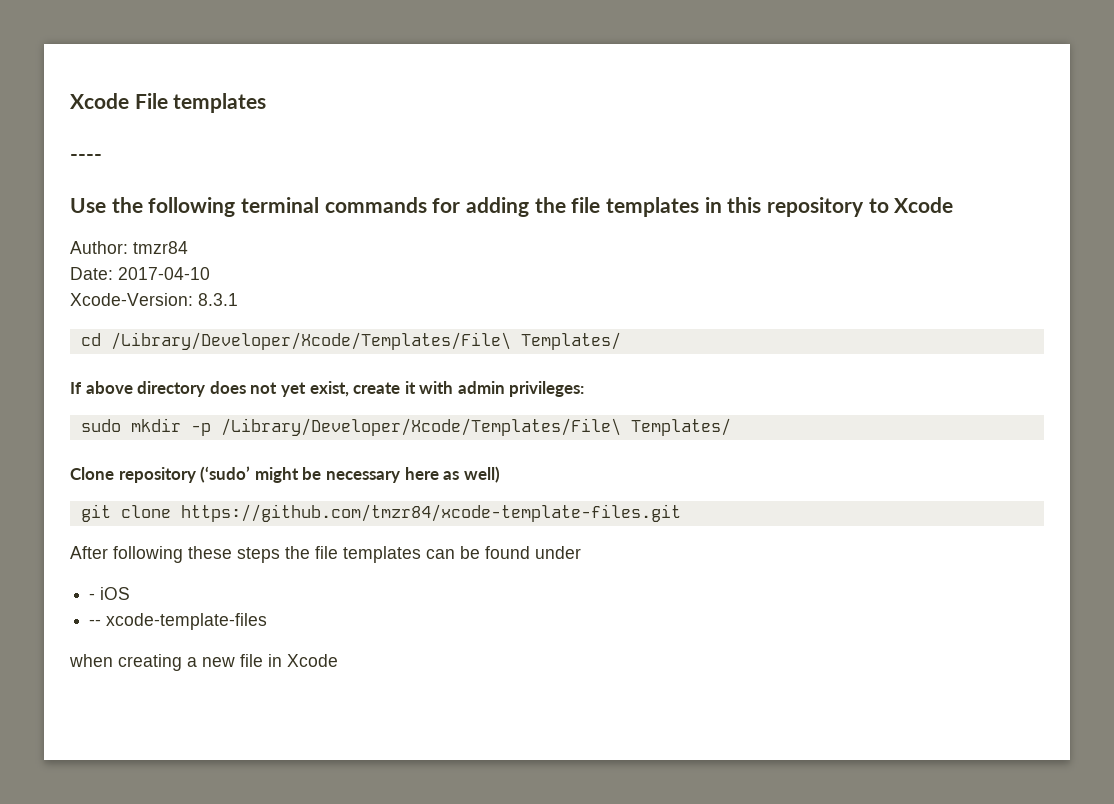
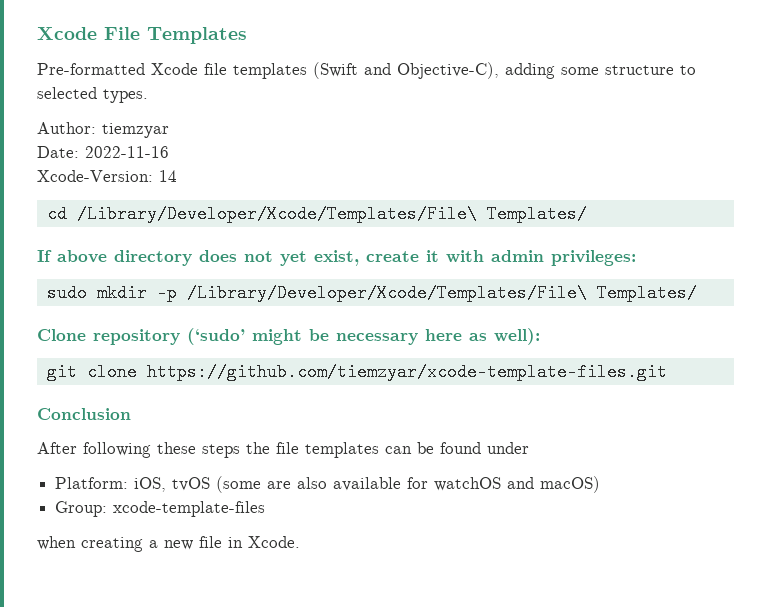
[173,93,267,113] [70,154,102,161] [70,197,954,217] templates // ---- // Use the following terminal commands for adding the file templates in this repository to Xcode -> [147,27,247,44] [37,62,696,79] [37,87,148,103] Templates // Pre-formatted Xcode file templates (Swift and Objective-C), adding some structure to selected types.
[133,241,188,254] tmzr84 -> [102,123,169,138] tiemzyar
[118,267,210,280] 2017-04-10 -> [85,146,169,158] 2022-11-16
[198,293,238,306] 8.3.1 -> [159,170,177,182] 14
[463,466,500,483] well) -> [494,328,540,345] well):
[180,504,681,522] https://github.com/tmzr84/xcode-template-files.git -> [146,363,667,381] [37,408,131,420] https://github.com/tiemzyar/xcode-template-files.git // Conclusion
[89,587,131,600] [89,619,102,626] - iOS // -- -> [55,476,601,493] [55,501,108,517] Platform: iOS, tvOS (some are also available for watchOS and macOS) // Group:
[287,654,338,667] Xcode -> [248,536,300,548] Xcode.

